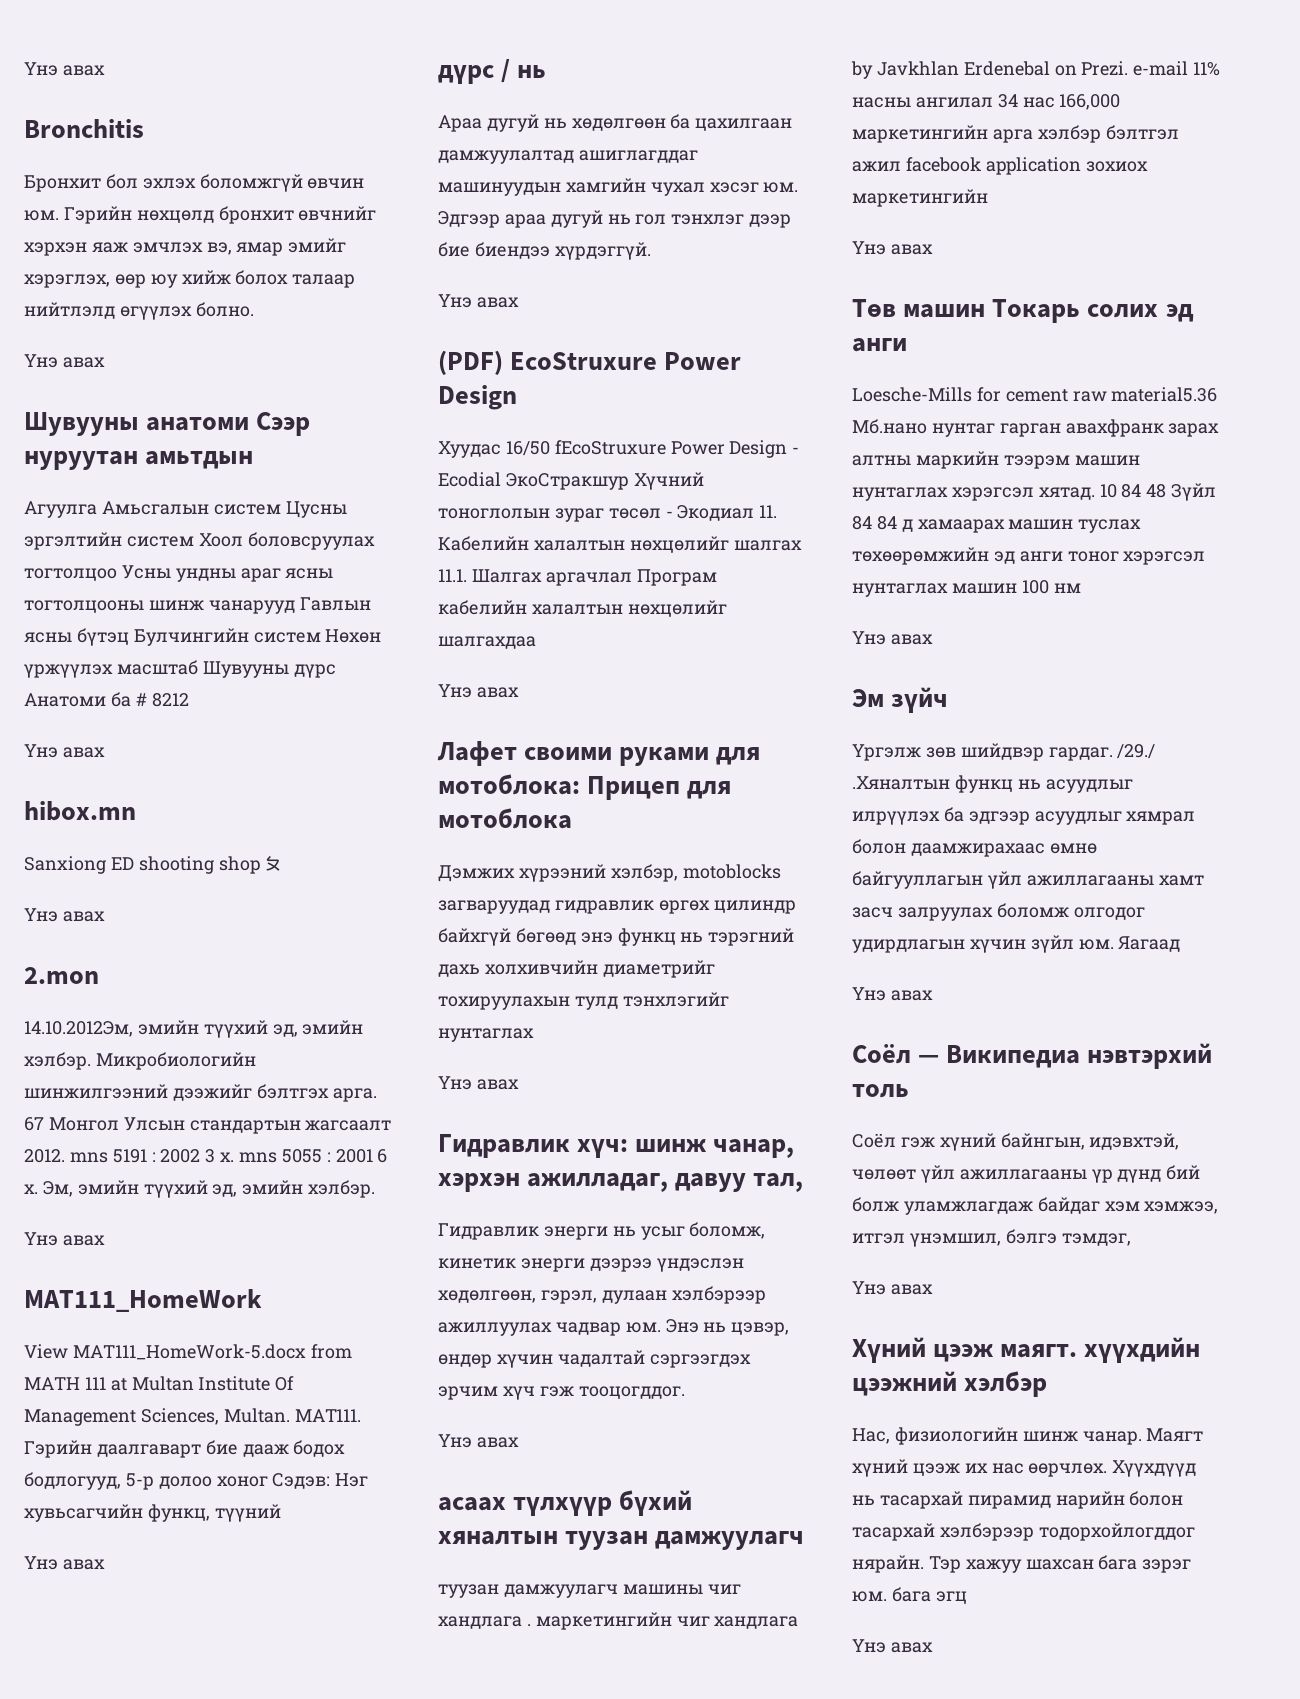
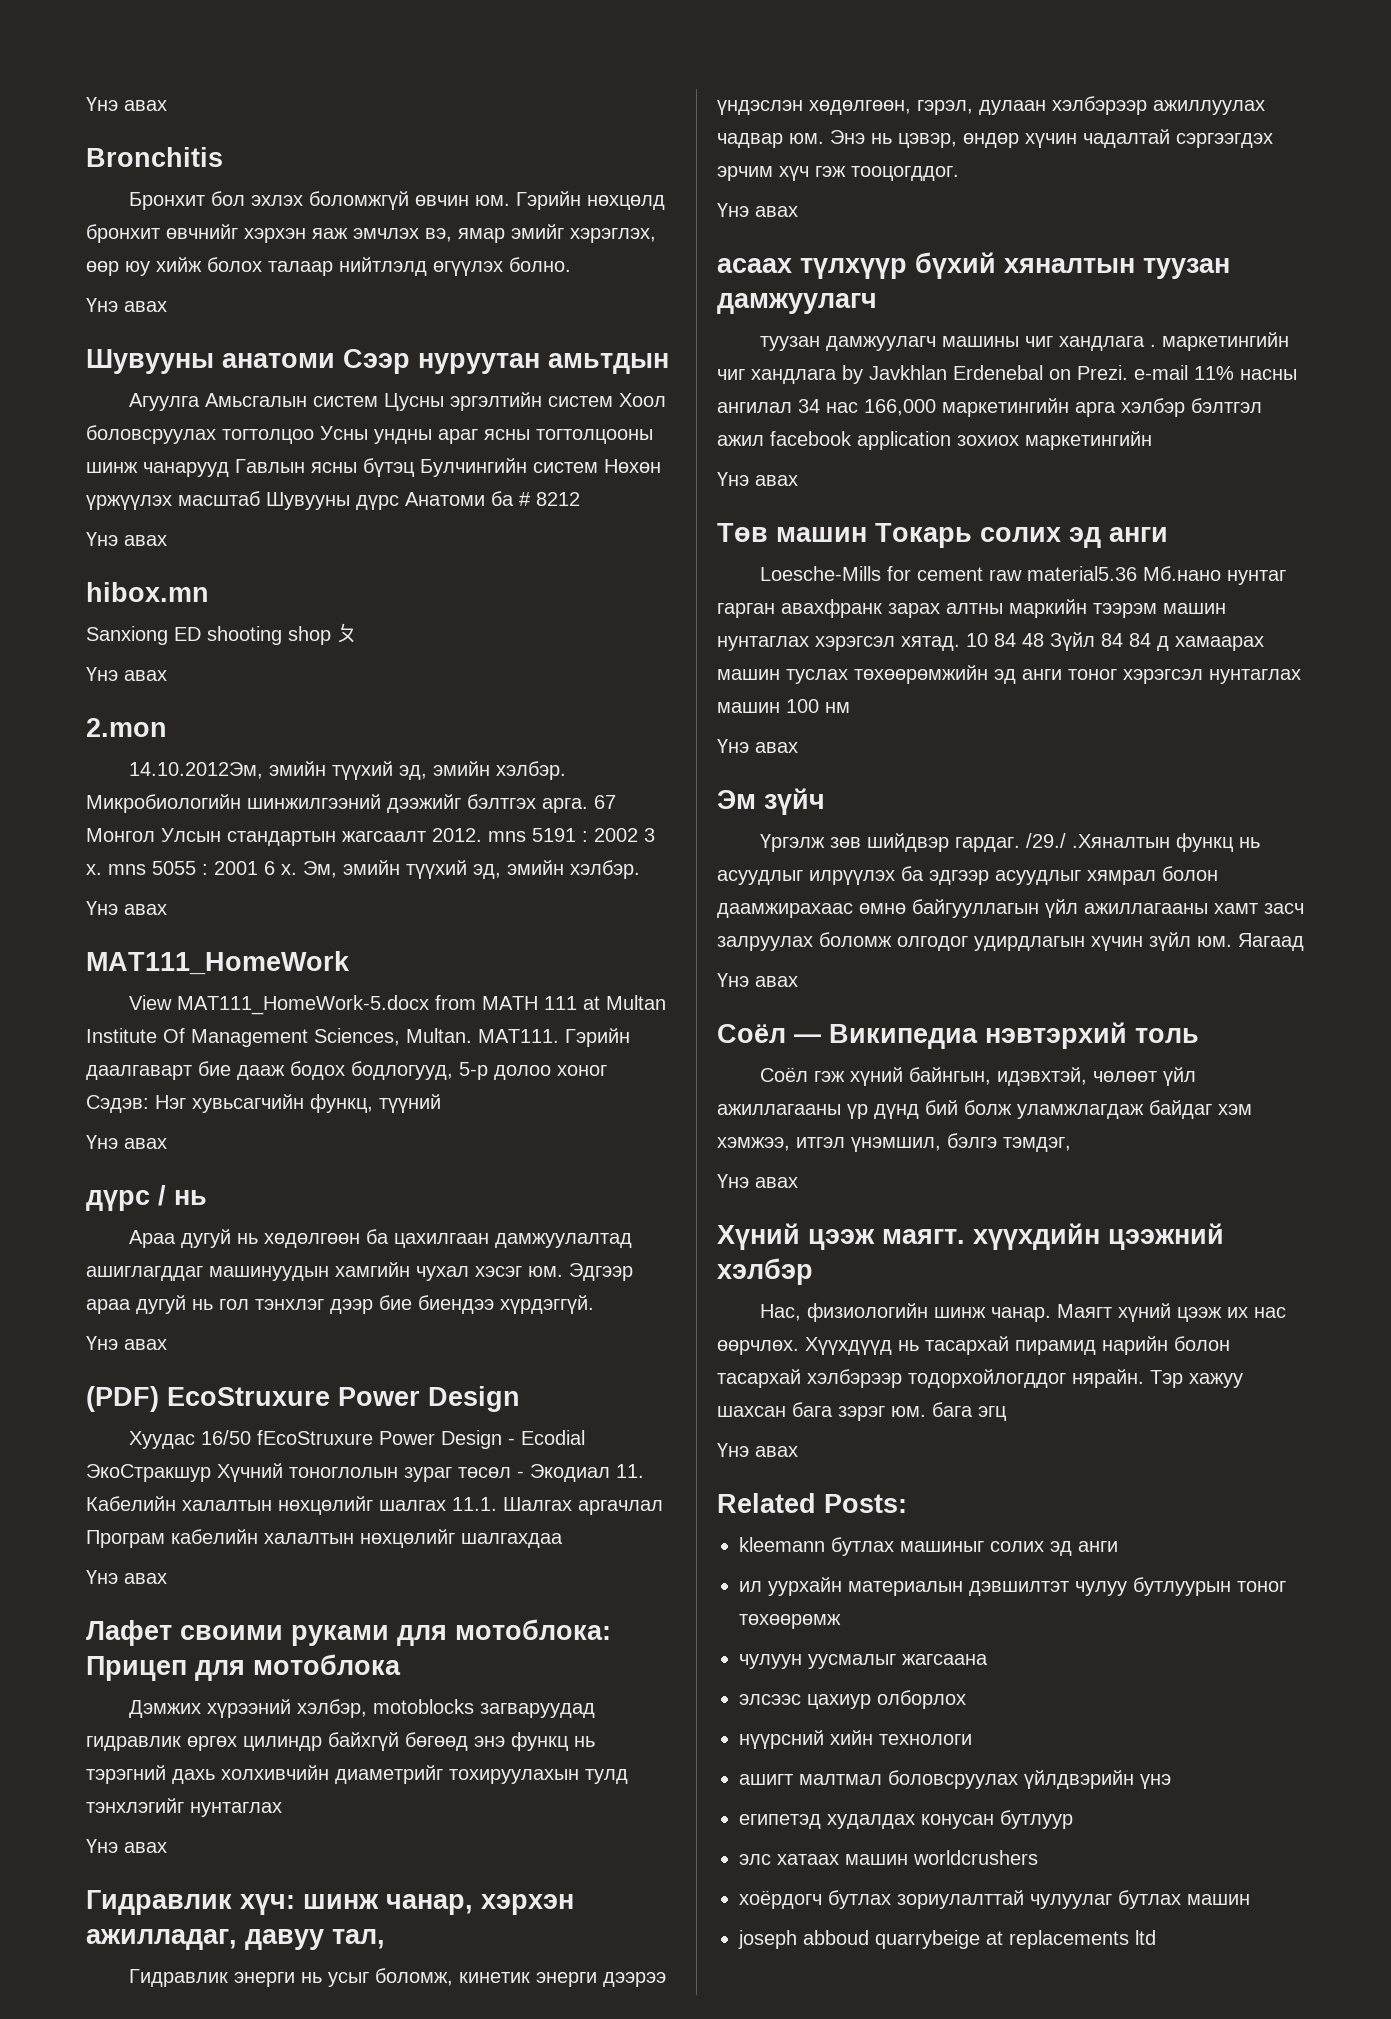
(933, 1647) none -> [717,1493,907,1513] [739,1537,1118,1556] [739,1577,1286,1596] [739,1614,841,1629] [739,1654,988,1669] [739,1690,966,1709] [739,1730,972,1749] [739,1770,1171,1789] [739,1810,1073,1829] [739,1850,1038,1865] [739,1890,1250,1909] [738,1930,1156,1949] // Related Posts: // kleemann бутлах машиныг солих эд анги // ил уурхайн материалын дэвшилтэт чулуу бутлуурын тоног төхөөрөмж // чулуун уусмалыг жагсаана // элсээс цахиур олборлох // нүүрсний хийн технологи // ашигт малтмал боловсруулах үйлдвэрийн үнэ // египетэд худалдах конусан бутлуур // элс хатаах машин worldcrushers // хоёрдогч бутлах зориулалттай чулуулаг бутлах машин // joseph abboud quarrybeige at replacements ltd

